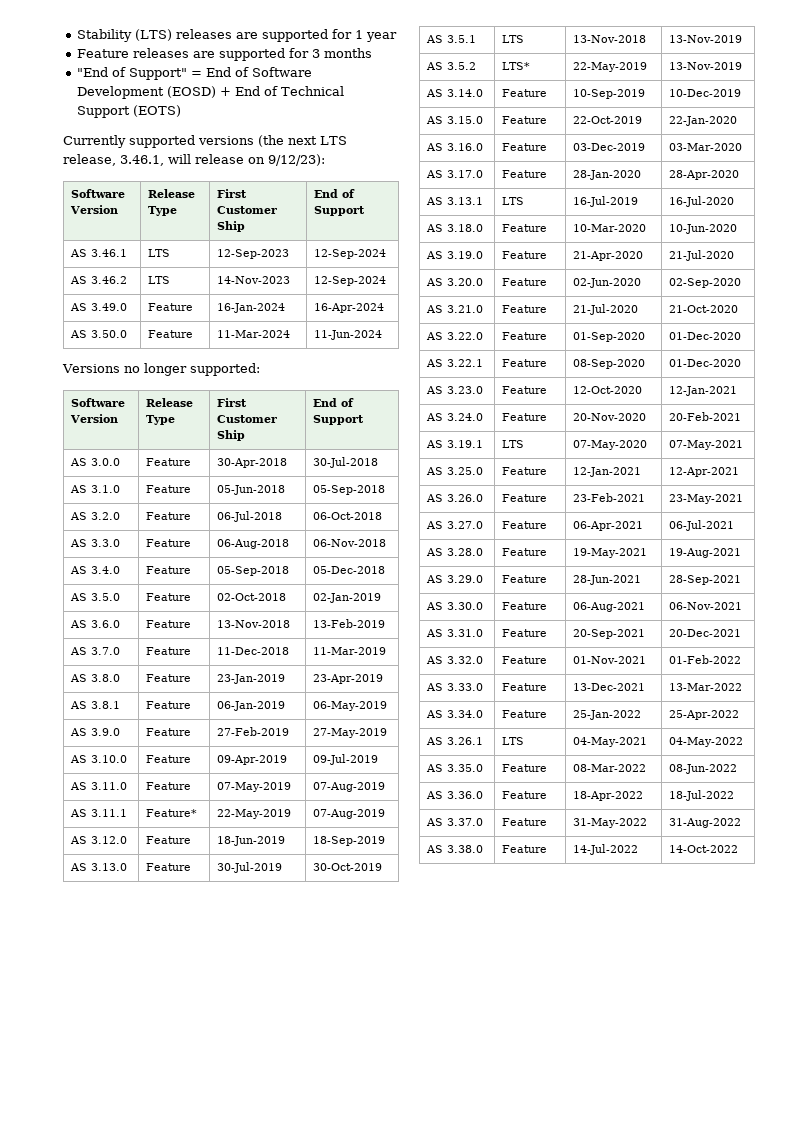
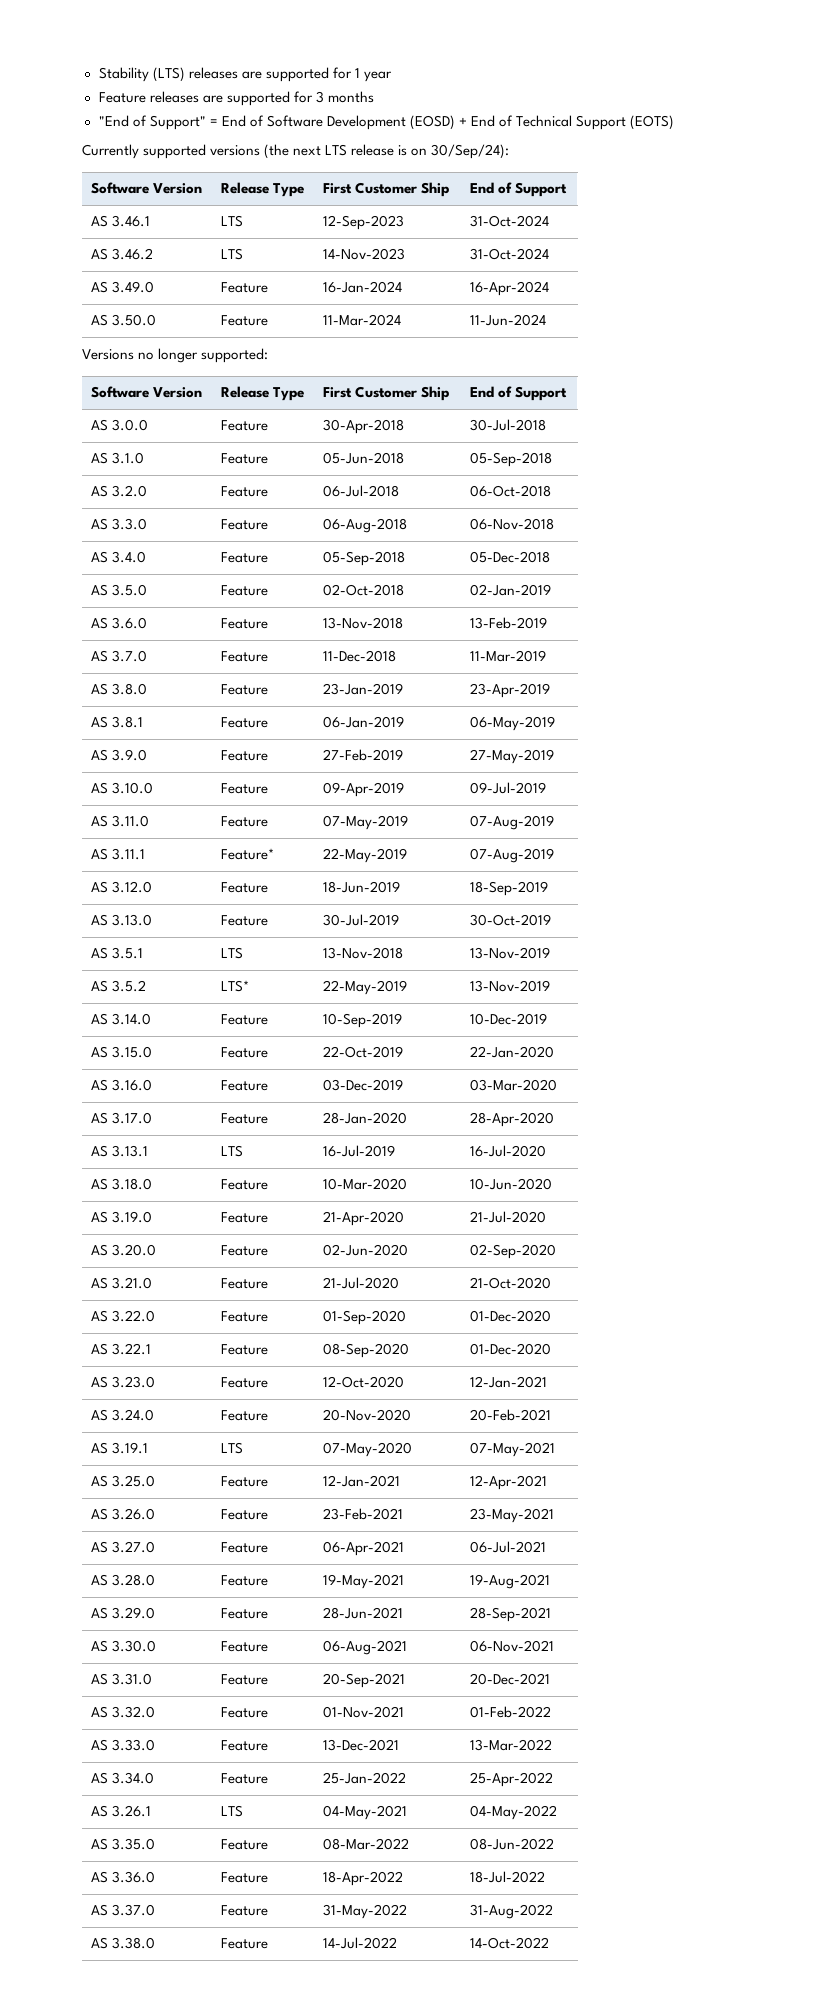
[63,154,325,166] release, 3.46.1, will release on 9/12/23): -> [351,144,510,159] release is on 30/Sep/24):
[313,249,386,259] 12-Sep-2024 -> [469,215,549,227] 31-Oct-2024
[313,276,386,286] 12-Sep-2024 -> [469,248,549,260] 31-Oct-2024

